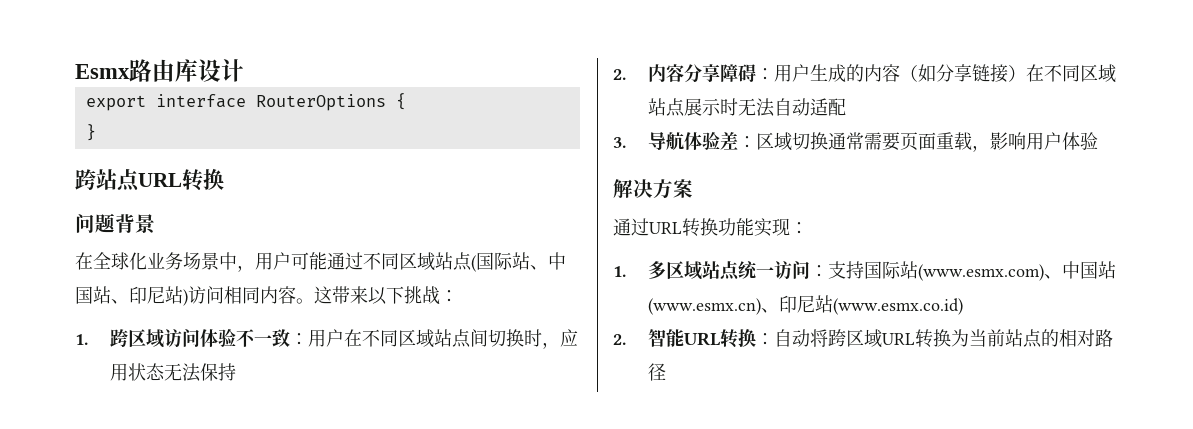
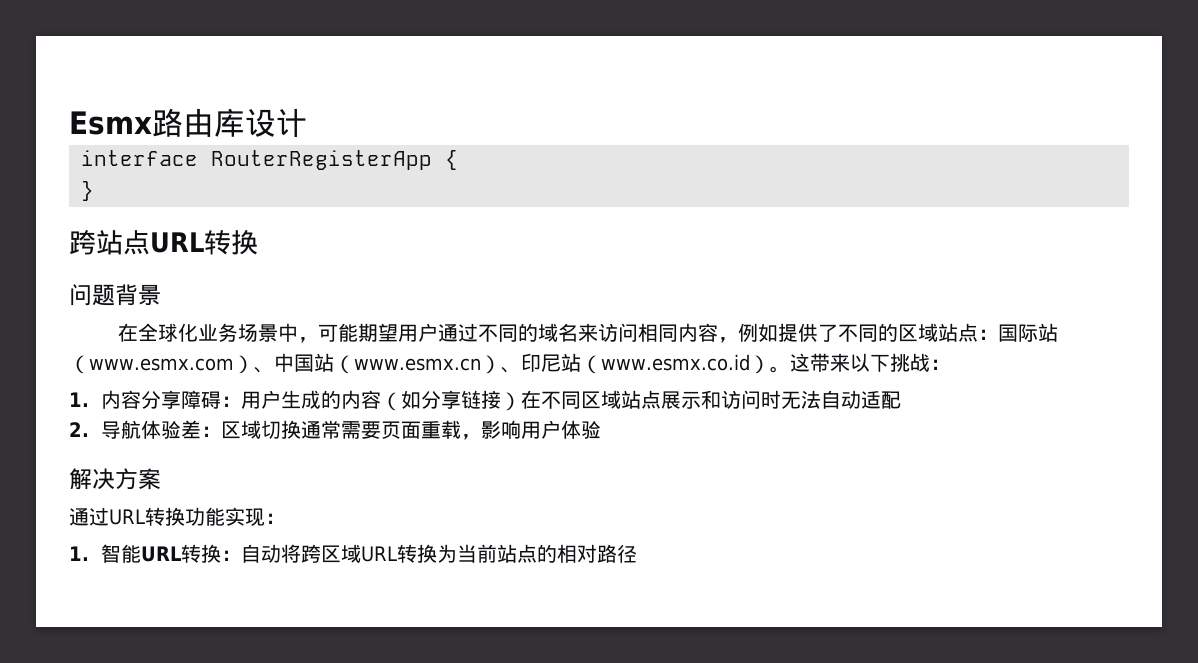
[85,94,386,111] export interface RouterOptions -> [81,150,432,170] interface RouterRegisterApp
[255,252,566,272] [75,286,296,306] 用户可能通过不同区域站点(国际站、中国站、印尼站)访问相同内容 -> [317,323,1058,343] [69,353,770,374] 可能期望用户通过不同的域名来访问相同内容，例如提供了不同的区域站点：国际站（www.esmx.com）、中国站（www.esmx.cn）、印尼站（www.esmx.co.id）
[110,329,579,349] [110,363,237,382] [613,69,626,80] 跨区域访问体验不一致：用户在不同区域站点间切换时，应用状态无法保持 // 2. -> (89, 399) none
(722, 107) none -> [701,390,762,409] 和访问
[613,137,626,148] 3. -> [69,422,89,437] 2.
[648,261,1117,281] [648,295,964,315] [613,334,626,345] 多区域站点统一访问：支持国际站(www.esmx.com)、中国站(www.esmx.cn)、印尼站(www.esmx.co.id) // 2. -> (89, 553) none

